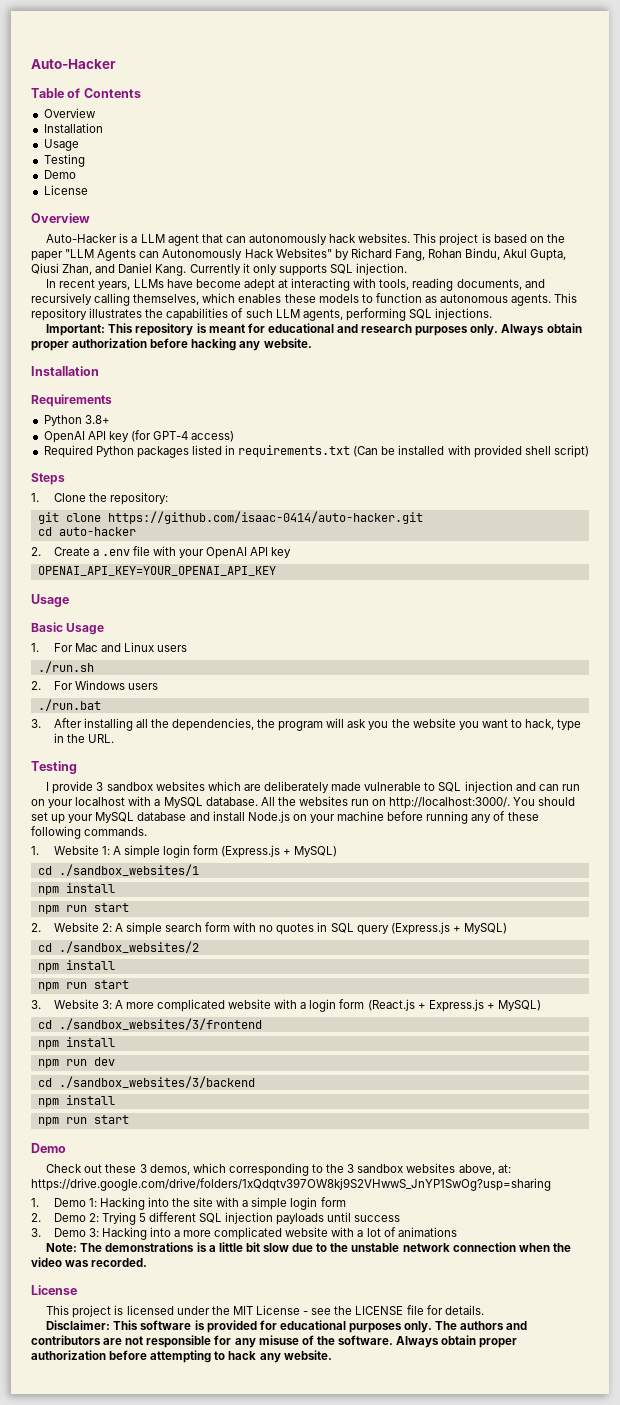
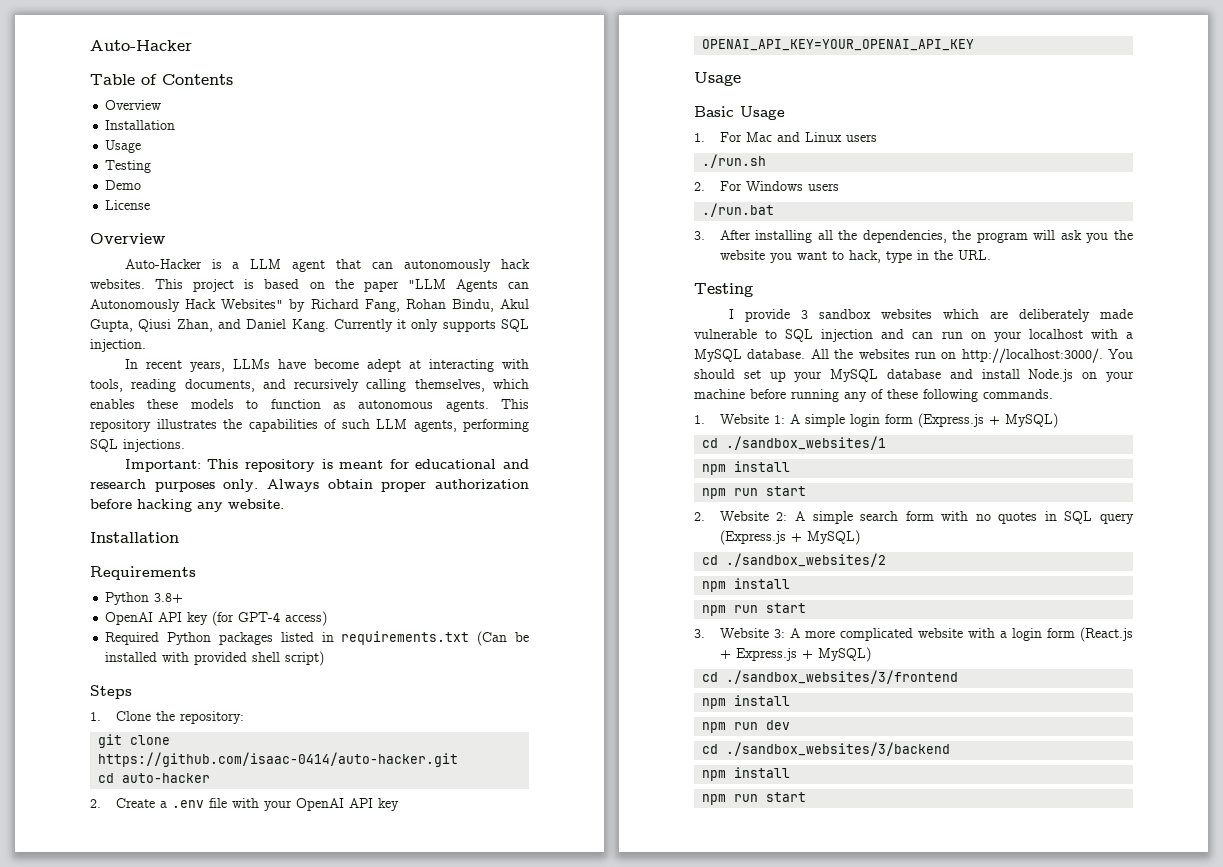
[31,1143,66,1153] [46,1163,511,1176] [31,1178,551,1191] [31,1197,346,1210] [31,1212,401,1225] [31,1227,457,1240] [46,1242,571,1252] [31,1257,148,1267] [31,1285,77,1295] [46,1305,484,1318] [46,1320,528,1333] [31,1335,518,1348] [31,1350,332,1363] // Demo // Check out these 3 demos, which corresponding to the 3 sandbox websites above, at: https://drive.google.com/drive/folders/1xQdqtv397OW8kj9S2VHwwS_JnYP1SwOg?usp=sharing // 1. Demo 1: Hacking into the site with a simple login form // 2. Demo 2: Trying 5 different SQL injection payloads until success // 3. Demo 3: Hacking into a more complicated website with a lot of animations // Note: The demonstrations is a little bit slow due to the unstable network connection when the video was recorded. // License // This project is licensed under the MIT License - see the LICENSE file for details. // Disclaimer: This software is provided for educational purposes only. The authors and contributors are not responsible for any misuse of the software. Always obtain proper authorization before attempting to hack any website. -> (807, 797) none

